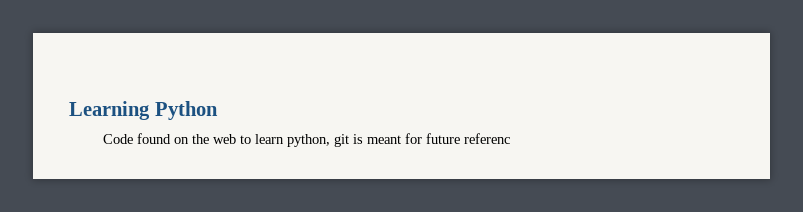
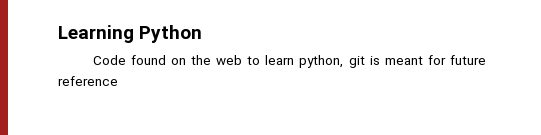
[464,133,511,144] referenc -> [58,76,118,86] reference

